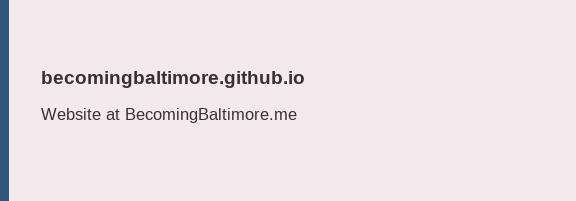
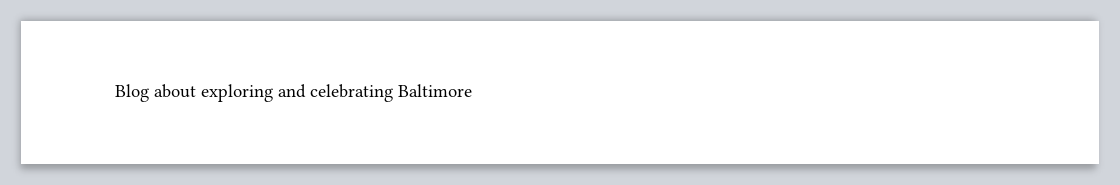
[41,71,305,88] [41,108,297,123] becomingbaltimore.github.io // Website at BecomingBaltimore.me -> [115,84,472,102] Blog about exploring and celebrating Baltimore

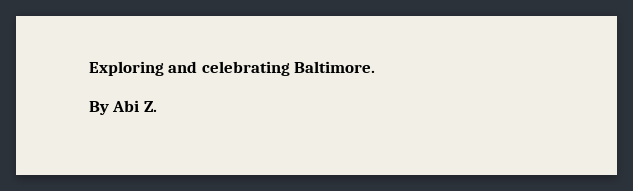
[115,84,472,102] Blog about exploring and celebrating Baltimore -> [89,61,376,76] [89,100,157,115] Exploring and celebrating Baltimore. // By Abi Z.

